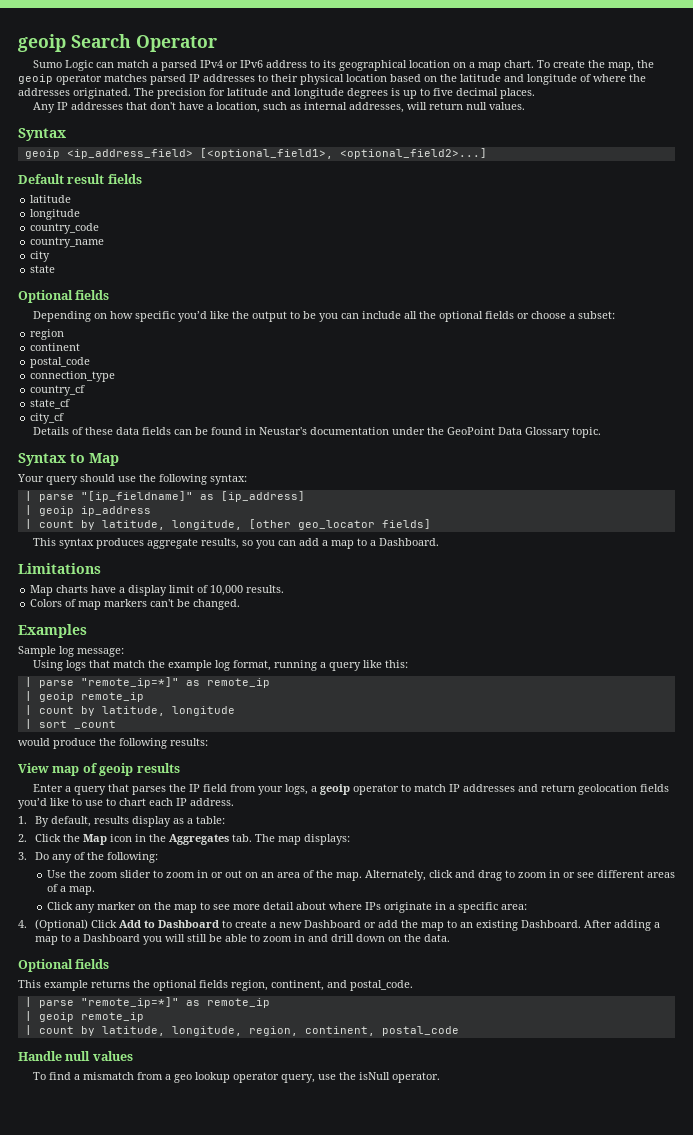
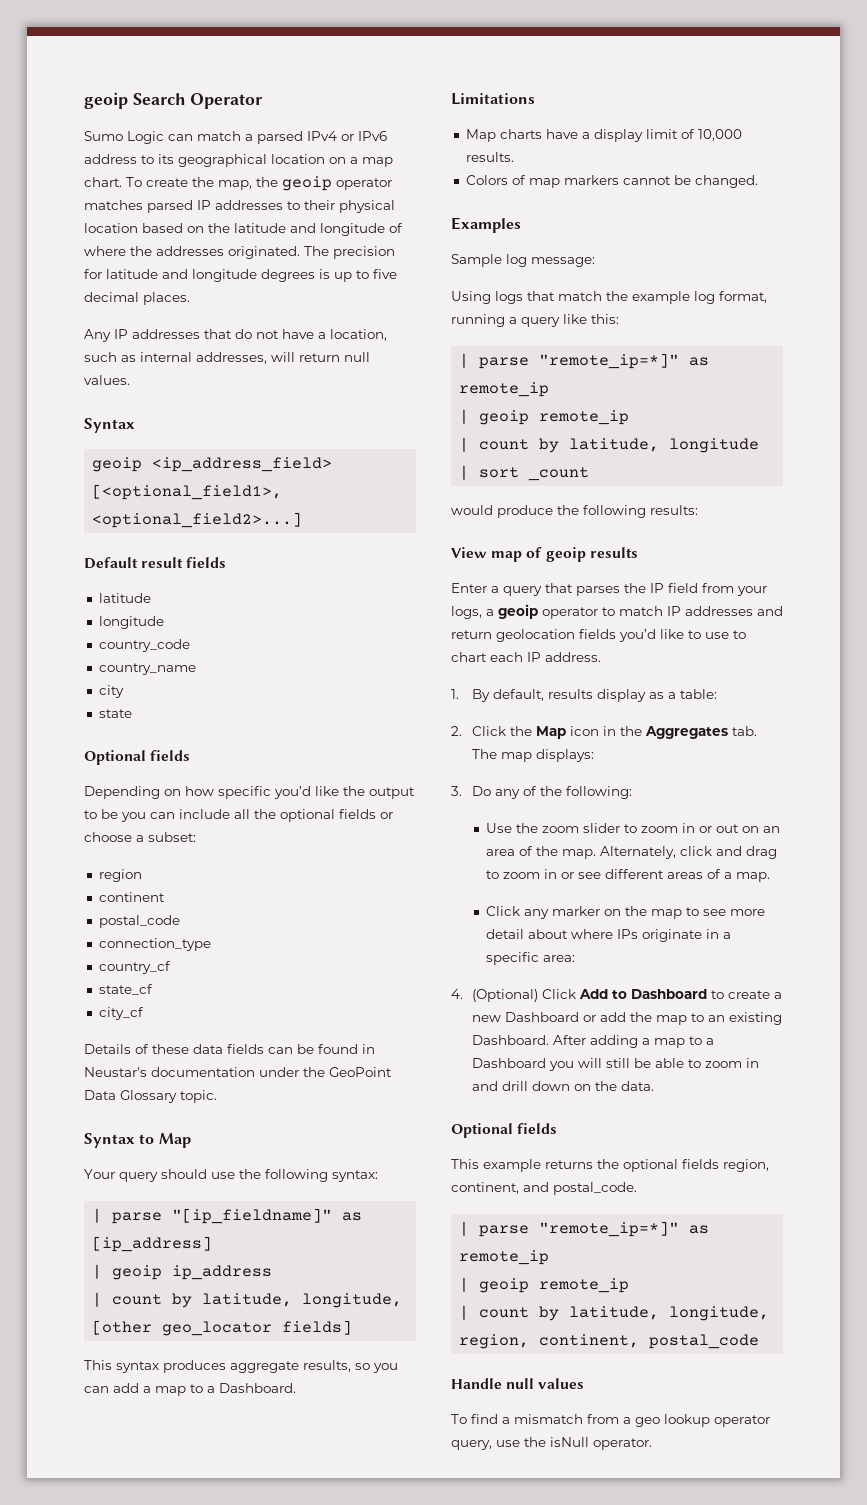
[150,102,177,110] don't -> [235,329,279,339] do not
[150,599,175,607] can't -> [622,176,671,185] cannot

